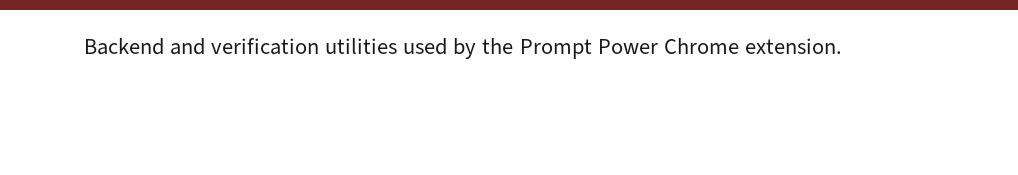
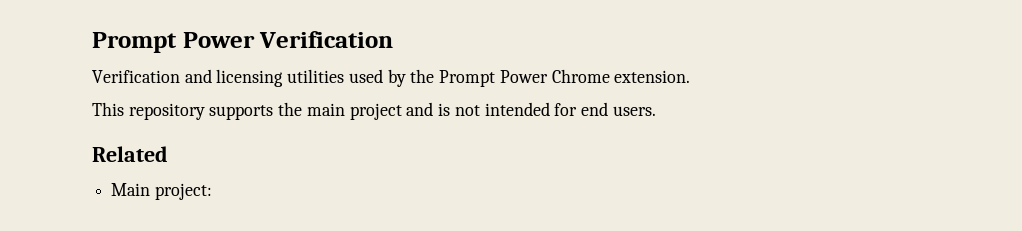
[84,38,320,55] Backend and verification -> [92,31,394,53] [92,69,284,87] Prompt Power Verification // Verification and licensing
(842, 46) none -> [92,102,656,120] [92,146,168,162] [111,183,212,200] // This repository supports the main project and is not intended for end users. // Related // Main project:

